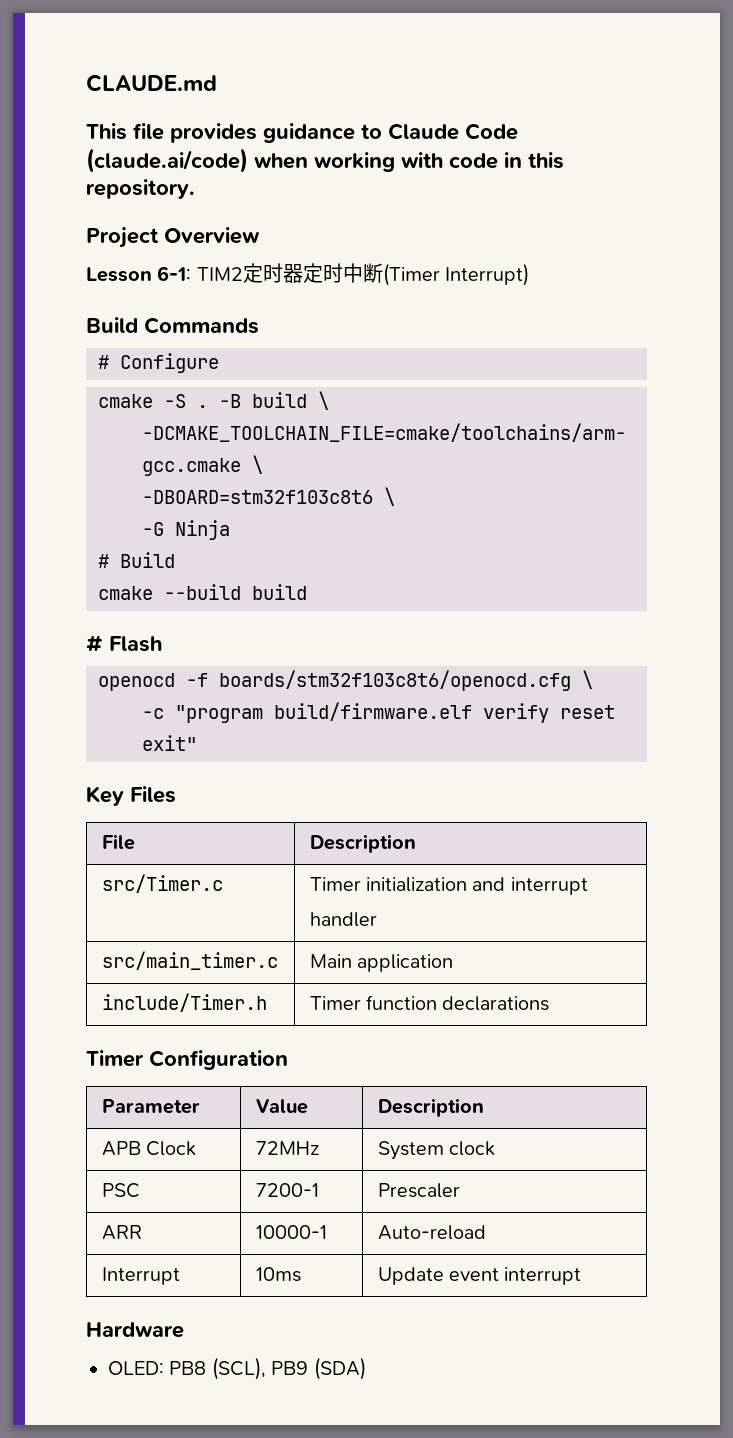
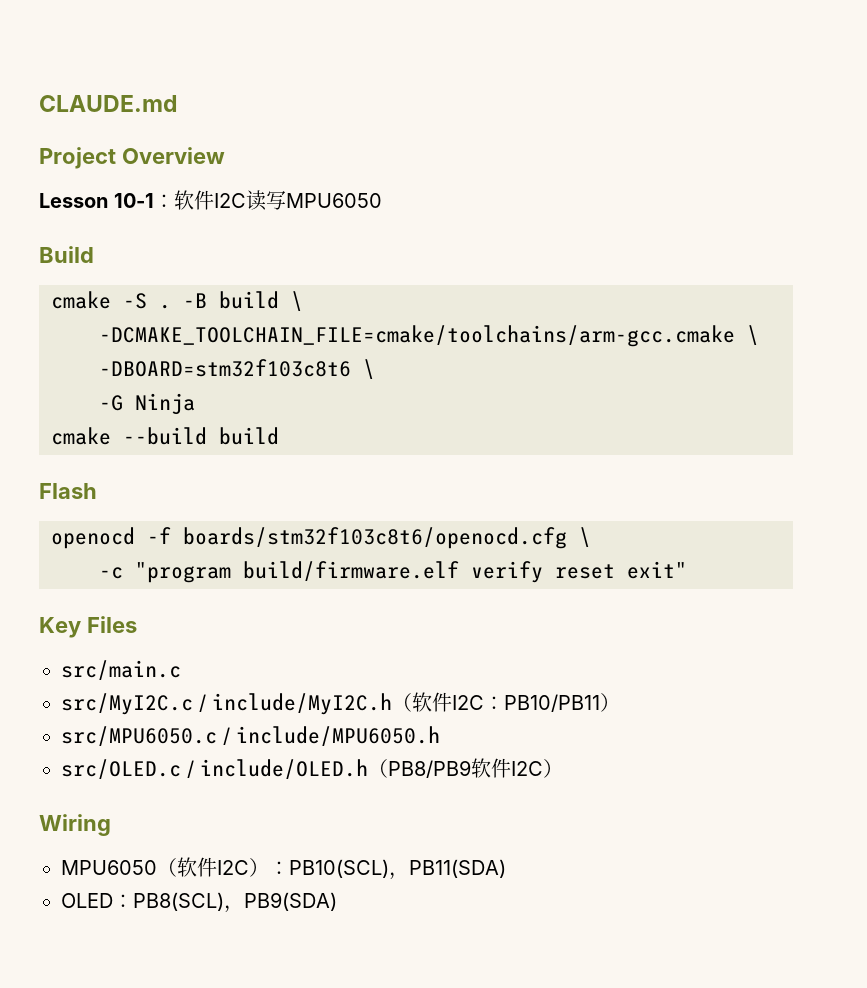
[86,123,518,143] [86,148,564,173] [86,179,195,199] [86,227,260,248] [86,263,530,286] [86,317,259,334] [98,353,219,373] This file provides guidance to Claude Code (claude.ai/code) when working with code in this repository. // Project Overview // Lesson 6-1: TIM2定时器定时中断(Timer Interrupt) // Build Commands // # Configure -> [39,147,225,169] [39,190,382,211] [39,246,94,263] Project Overview // Lesson 10-1：软件I2C读写MPU6050 // Build
[98,552,175,568] // # Build -> (195, 404) none
[86,635,103,652] # -> (279, 436) none
[101,834,135,850] [309,834,416,853] [101,874,223,893] [309,877,588,895] [309,912,377,927] [101,951,278,970] [309,954,453,972] [101,993,267,1012] [309,995,550,1011] [86,1050,288,1070] [101,1099,200,1114] [255,1099,308,1114] [377,1098,484,1117] [101,1141,196,1156] [255,1141,319,1155] [377,1141,495,1160] [101,1183,140,1198] [255,1183,319,1197] [377,1183,460,1198] [101,1225,142,1240] [255,1225,327,1239] [377,1225,486,1240] [101,1267,180,1285] [255,1267,301,1282] [377,1267,582,1285] [86,1322,184,1338] [108,1357,366,1380] // File | Description // src/Timer.c | Timer initialization and interrupt handler // src/main_timer.c | Main application // include/Timer.h | Timer function declarations // Timer Configuration // Parameter | Value | Description // APB Clock | 72MHz | System clock // PSC | 7200-1 | Prescaler // ARR | 10000-1 | Auto-reload // Interrupt | 10ms | Update event interrupt // Hardware // OLED: PB8 (SCL), PB9 (SDA) -> [61,660,181,680] [61,692,620,715] [61,726,440,746] [61,758,563,779] [39,814,111,836] [61,857,506,880] [61,892,337,913] // src/main.c // src/MyI2C.c / include/MyI2C.h（软件I2C：PB10/PB11） // src/MPU6050.c / include/MPU6050.h // src/OLED.c / include/OLED.h（PB8/PB9软件I2C） // Wiring // MPU6050（软件I2C）：PB10(SCL)，PB11(SDA) // OLED：PB8(SCL)，PB9(SDA)

